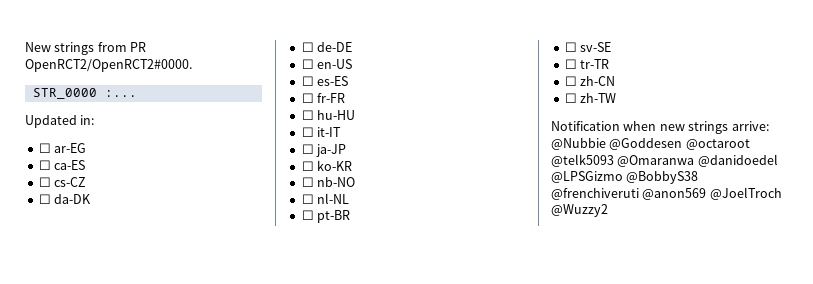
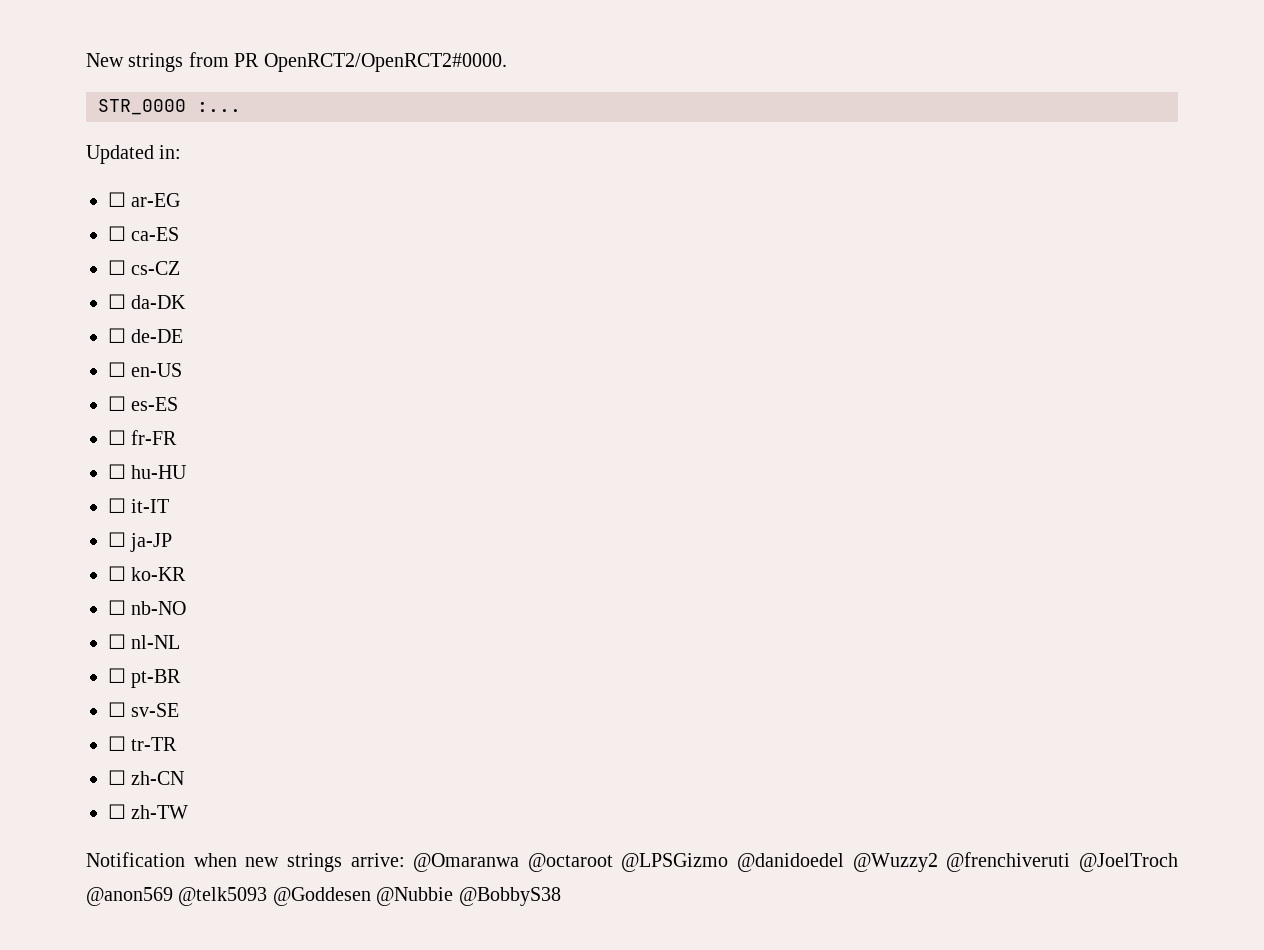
[551,138,750,150] [551,154,778,167] [551,171,699,184] [551,187,782,200] [551,204,608,217] @Nubbie @Goddesen @octaroot @telk5093 @Omaranwa @danidoedel @LPSGizmo @BobbyS38 @frenchiveruti @anon569 @JoelTroch @Wuzzy2 -> [413,852,1178,872] [86,887,561,906] @Omaranwa @octaroot @LPSGizmo @danidoedel @Wuzzy2 @frenchiveruti @JoelTroch @anon569 @telk5093 @Goddesen @Nubbie @BobbyS38

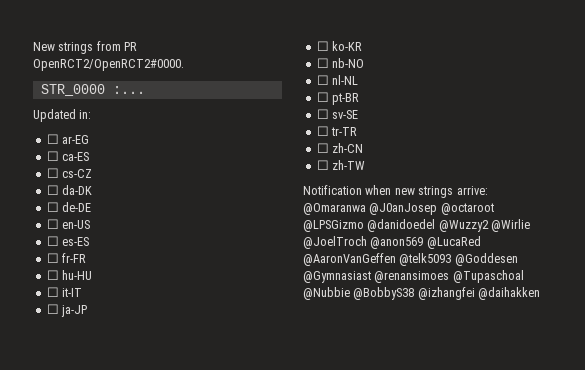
(520, 862) none -> [369,203,438,215] @J0anJosep
[946,852,1071,872] @frenchiveruti -> [491,219,531,232] @Wirlie
[178,887,561,906] @telk5093 @Goddesen @Nubbie @BobbyS38 -> [426,236,481,249] [303,253,518,266] [303,270,524,283] [303,287,541,300] @LucaRed @AaronVanGeffen @telk5093 @Goddesen @Gymnasiast @renansimoes @Tupaschoal @Nubbie @BobbyS38 @izhangfei @daihakken

